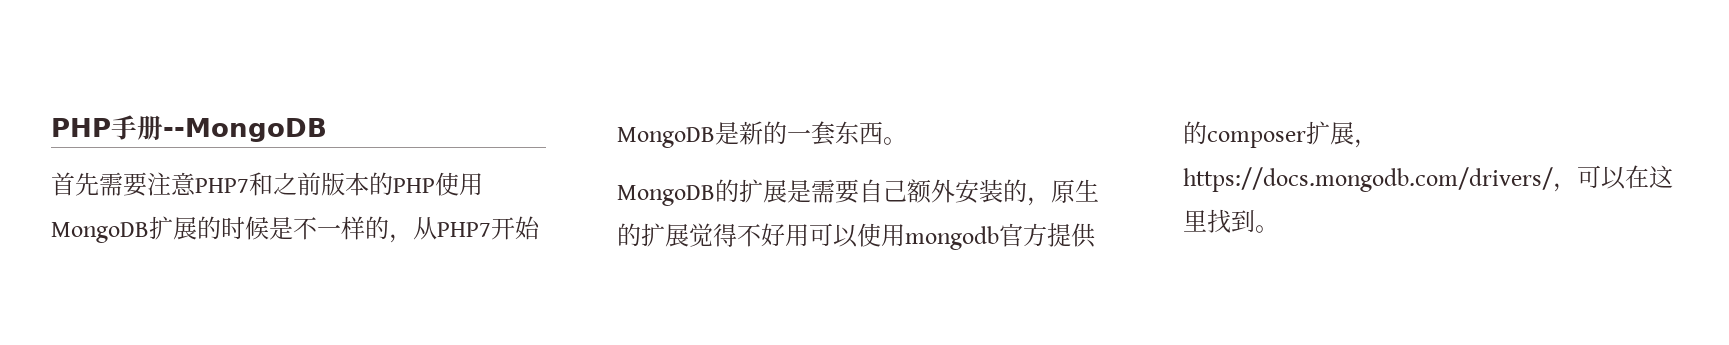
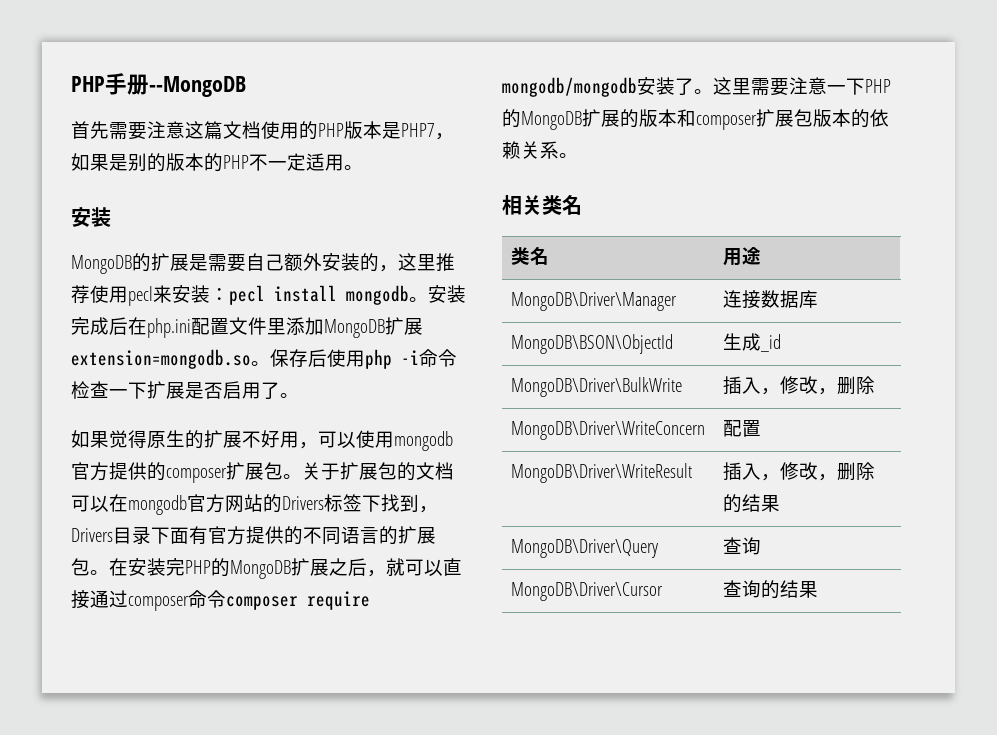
[195,172,483,196] [51,216,540,243] [617,121,907,148] PHP7和之前版本的PHP使用MongoDB扩展的时候是不一样的，从PHP7开始MongoDB是新的一套东西。 -> [185,121,454,140] [71,153,363,172] [71,207,111,227] 这篇文档使用的PHP版本是PHP7，如果是别的版本的PHP不一定适用。 // 安装
[1051,179,1099,203] [617,223,809,247] 原生的扩展觉得不好用 -> [398,253,455,272] [71,285,466,306] [71,317,423,338] [71,349,457,369] [71,381,299,399] [71,430,318,449] 这里推荐使用pecl来安装：pecl install mongodb。安装完成后在php.ini配置文件里添加MongoDB扩展extension=mongodb.so。保存后使用php -i命令检查一下扩展是否启用了。 // 如果觉得原生的扩展不好用，
[1354,139,1378,148] [1183,165,1673,192] [1183,209,1279,233] ，https://docs.mongodb.com/drivers/，可以在这里找到。 -> [264,462,454,481] [71,494,438,515] [71,526,436,545] [71,558,462,579] [71,590,370,611] [502,77,891,97] [502,109,889,130] [502,141,578,159] [502,195,582,215] [510,247,549,265] [722,247,761,266] [510,292,677,311] [722,290,818,309] [510,334,673,354] [722,333,781,352] [510,377,682,397] [722,376,875,395] [510,421,705,440] [722,420,761,437] [510,463,692,483] [722,462,875,481] [722,494,780,513] [510,539,658,558] [722,537,761,555] [510,582,663,601] [722,580,818,599] 包。关于扩展包的文档可以在mongodb官方网站的Drivers标签下找到，Drivers目录下面有官方提供的不同语言的扩展包。在安装完PHP的MongoDB扩展之后，就可以直接通过composer命令composer require mongodb/mongodb安装了。这里需要注意一下PHP的MongoDB扩展的版本和composer扩展包版本的依赖关系。 // 相关类名 // 类名 | 用途 // MongoDB\Driver\Manager | 连接数据库 // MongoDB\BSON\ObjectId | 生成_id // MongoDB\Driver\BulkWrite | 插入，修改，删除 // MongoDB\Driver\WriteConcern | 配置 // MongoDB\Driver\WriteResult | 插入，修改，删除的结果 // MongoDB\Driver\Query | 查询 // MongoDB\Driver\Cursor | 查询的结果

